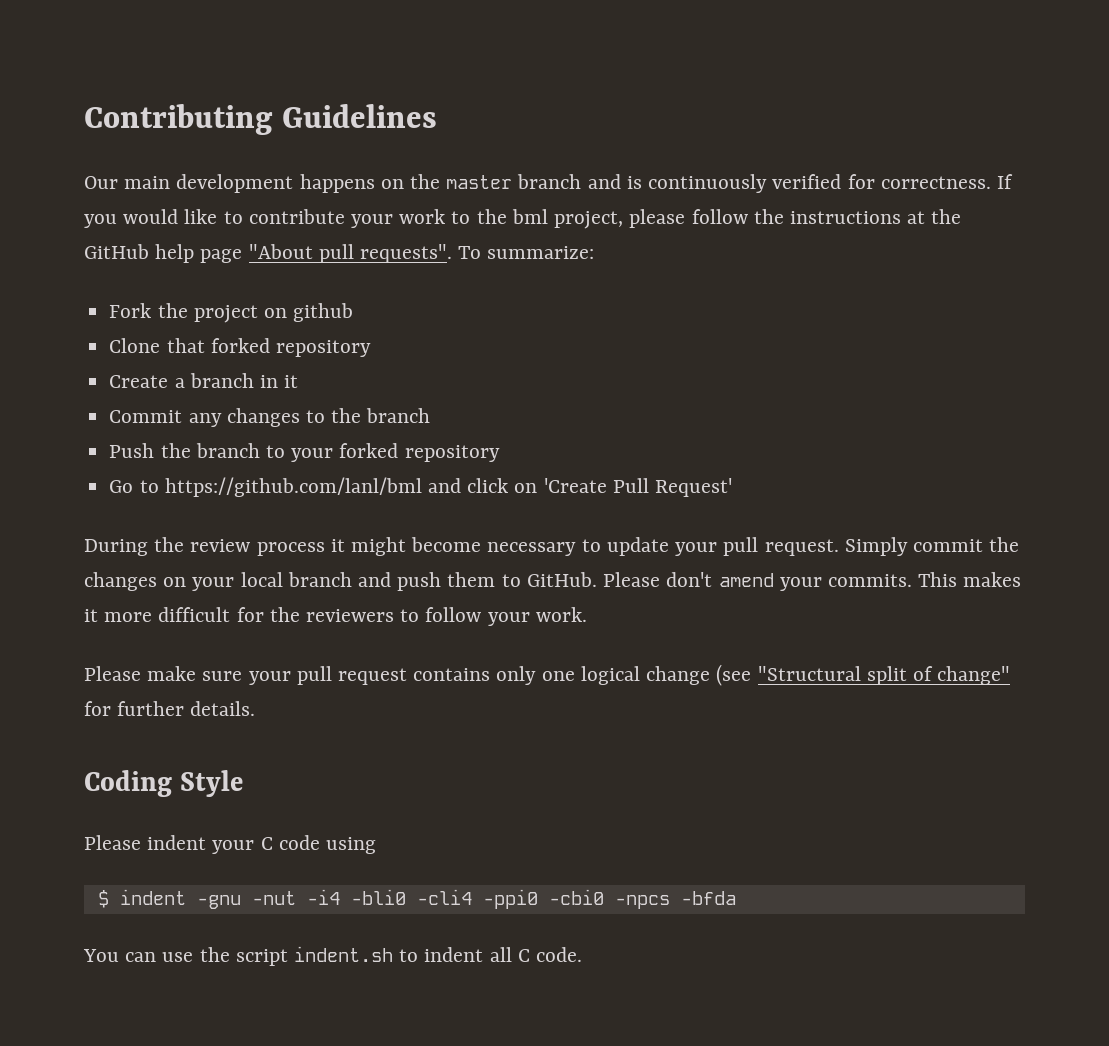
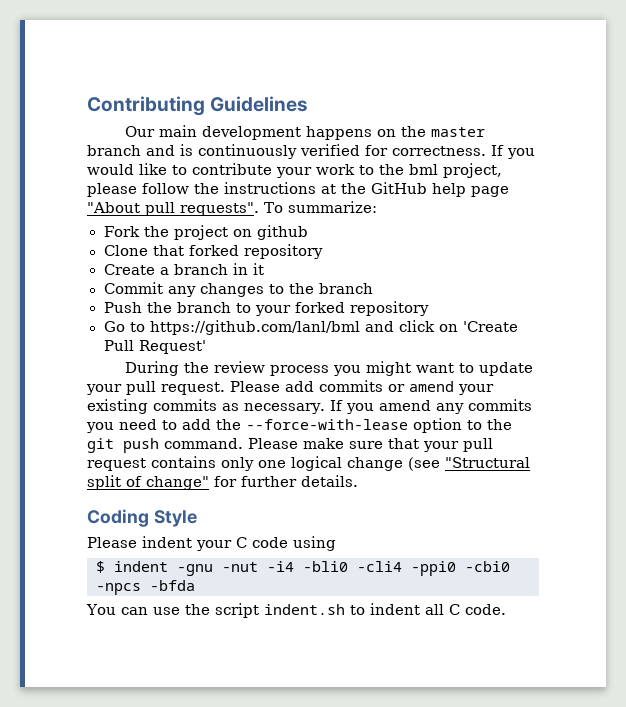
[330,537,577,556] it might become necessary -> [332,361,454,376] you might want
[844,537,1020,556] [84,572,1022,591] [84,607,587,626] Simply commit the changes on your local branch and push them to GitHub. Please don't amend your commits. This makes it more difficult for the reviewers to follow your work. // -> [230,380,494,395] [87,399,532,414] [86,418,512,433] [87,438,243,453] Please add commits or amend your existing commits as necessary. If you amend any commits you need to add the --force-with-lease option to the git push command.
(243, 676) none -> [388,438,419,449] that

